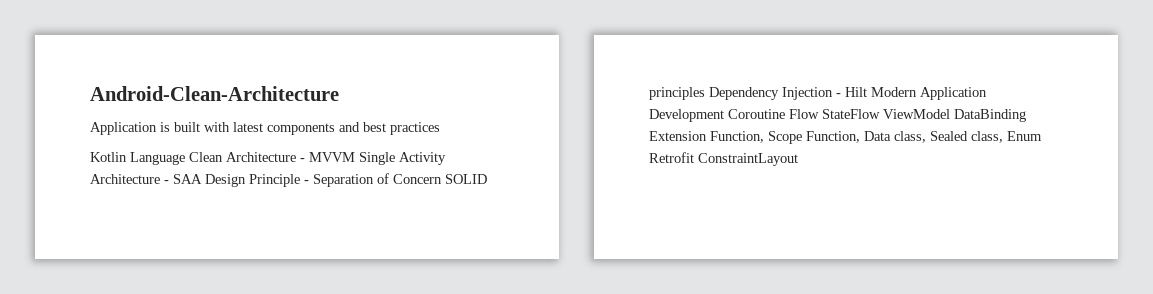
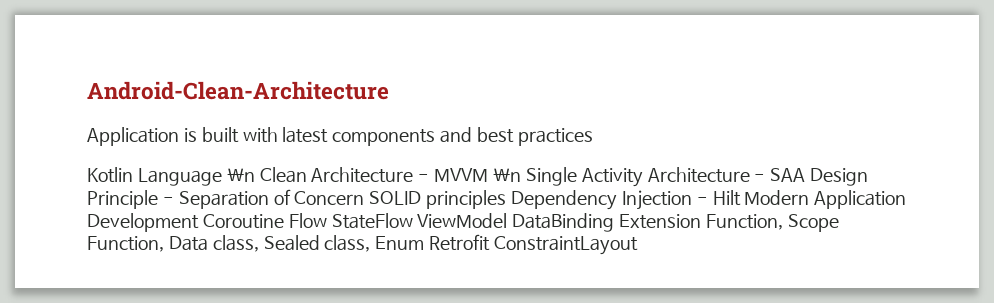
(185, 158) none -> [226,168,255,182] \n
(355, 157) none -> [492,168,521,182] \n

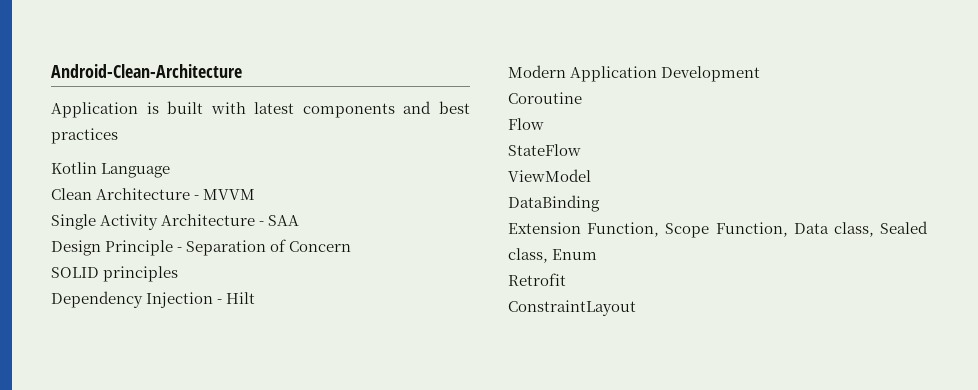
[226,168,255,182] \n -> (171, 170) //
[492,168,521,182] \n -> (256, 194) //
(806, 175) none -> (300, 220) //
(365, 198) none -> (352, 246) //
(507, 199) none -> (179, 274) //
(741, 198) none -> (256, 298) //
(199, 222) none -> (761, 74) //
(284, 221) none -> (582, 98) //
(327, 220) none -> (544, 124) //
(413, 221) none -> (581, 150) //
(508, 220) none -> (591, 175) //
(615, 222) none -> (600, 203) //
(425, 243) none -> (598, 254) //
(491, 242) none -> (566, 279) //

